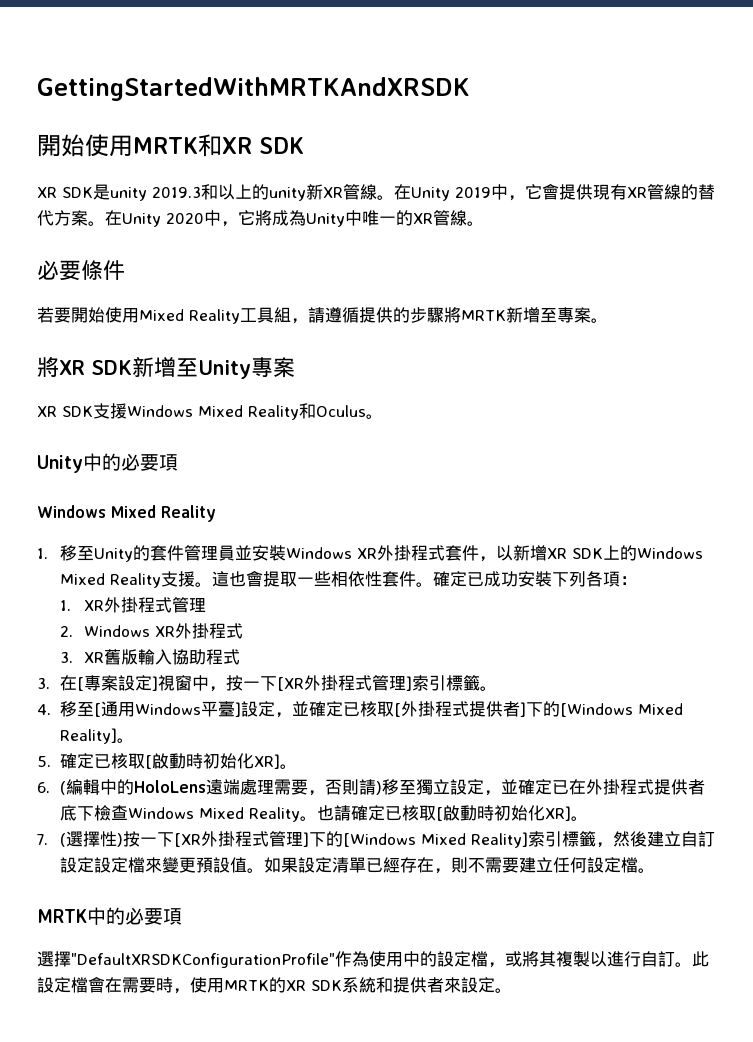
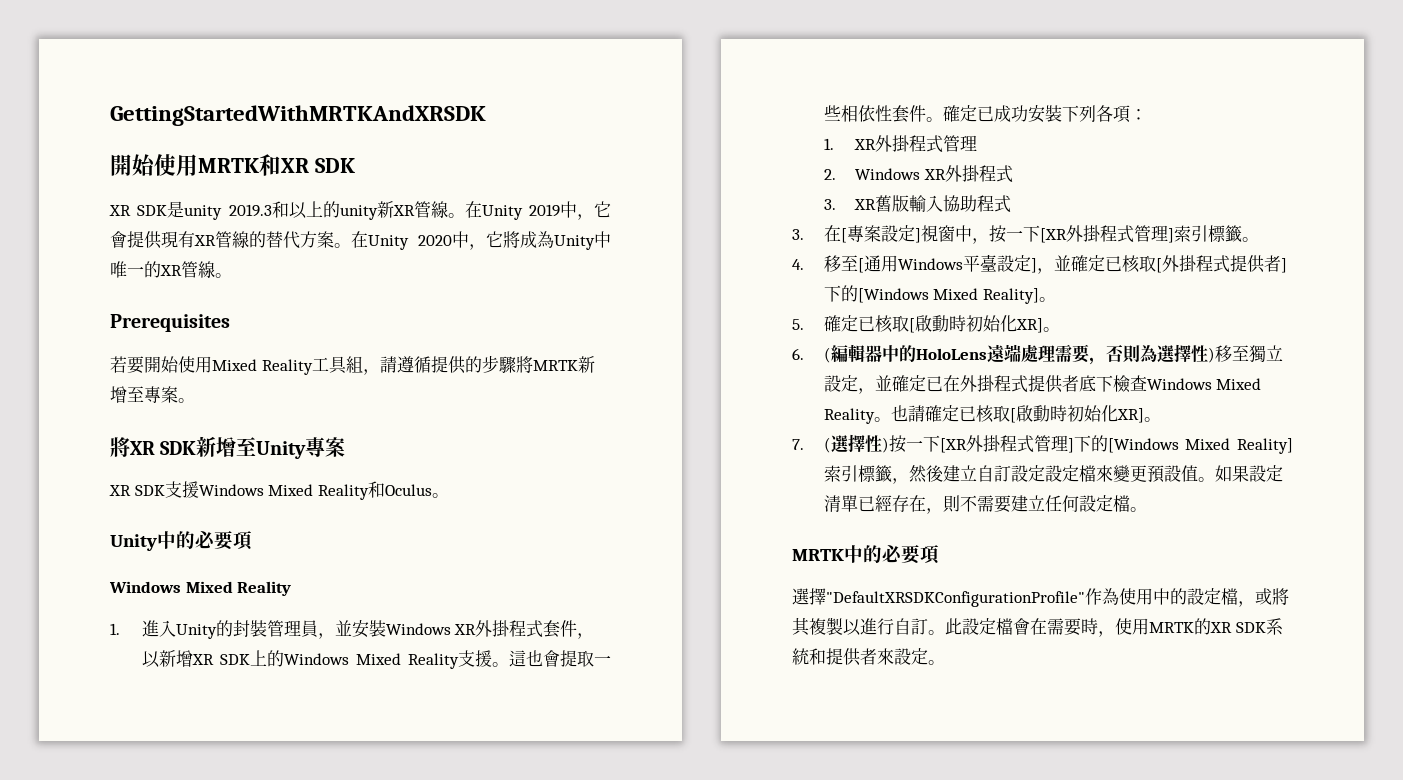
[37,260,125,281] 必要條件 -> [110,314,230,332] Prerequisites
[60,545,236,562] 移至Unity的套件管理員 -> [141,620,335,639] 進入Unity的封裝管理員，
[235,701,276,717] ]設定 -> [996,255,1037,273] 設定]
(101, 787) none -> [864,345,882,362] 器
[359,779,377,795] 請 -> [1139,344,1208,363] 為選擇性

